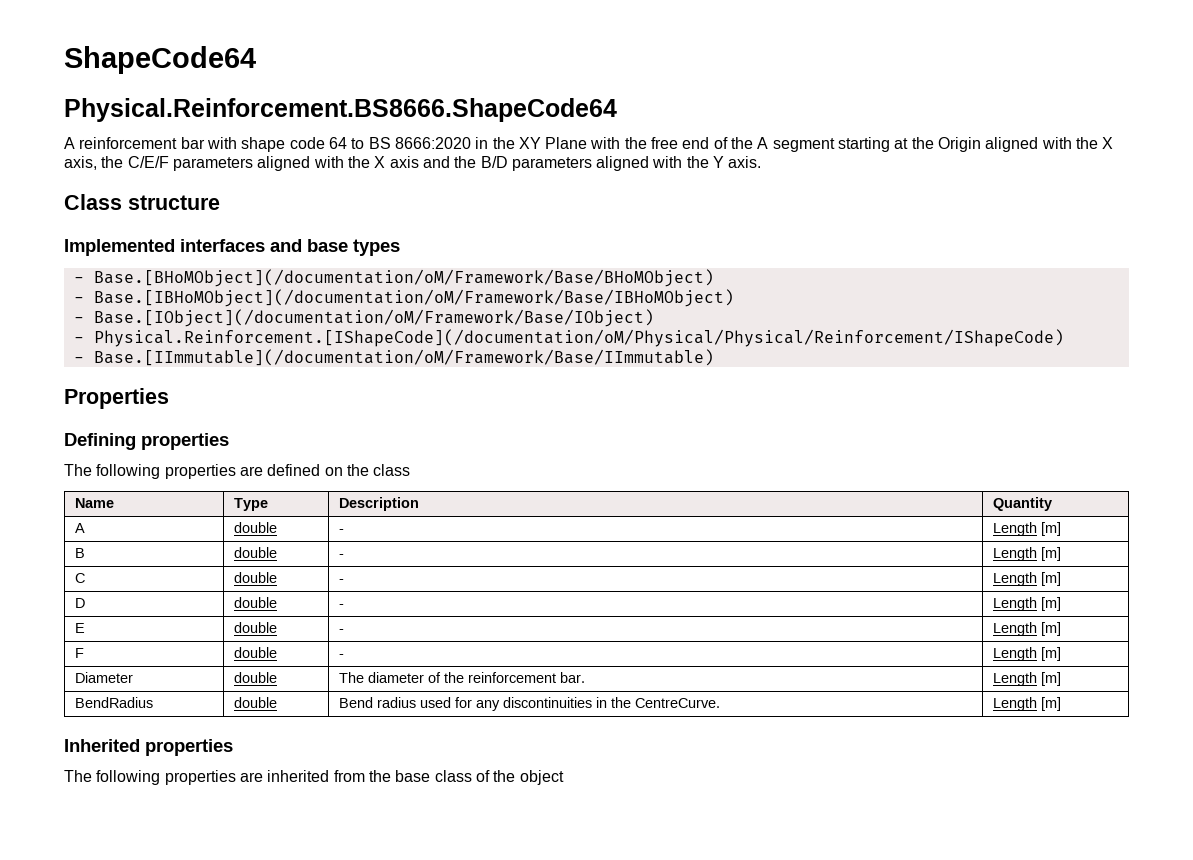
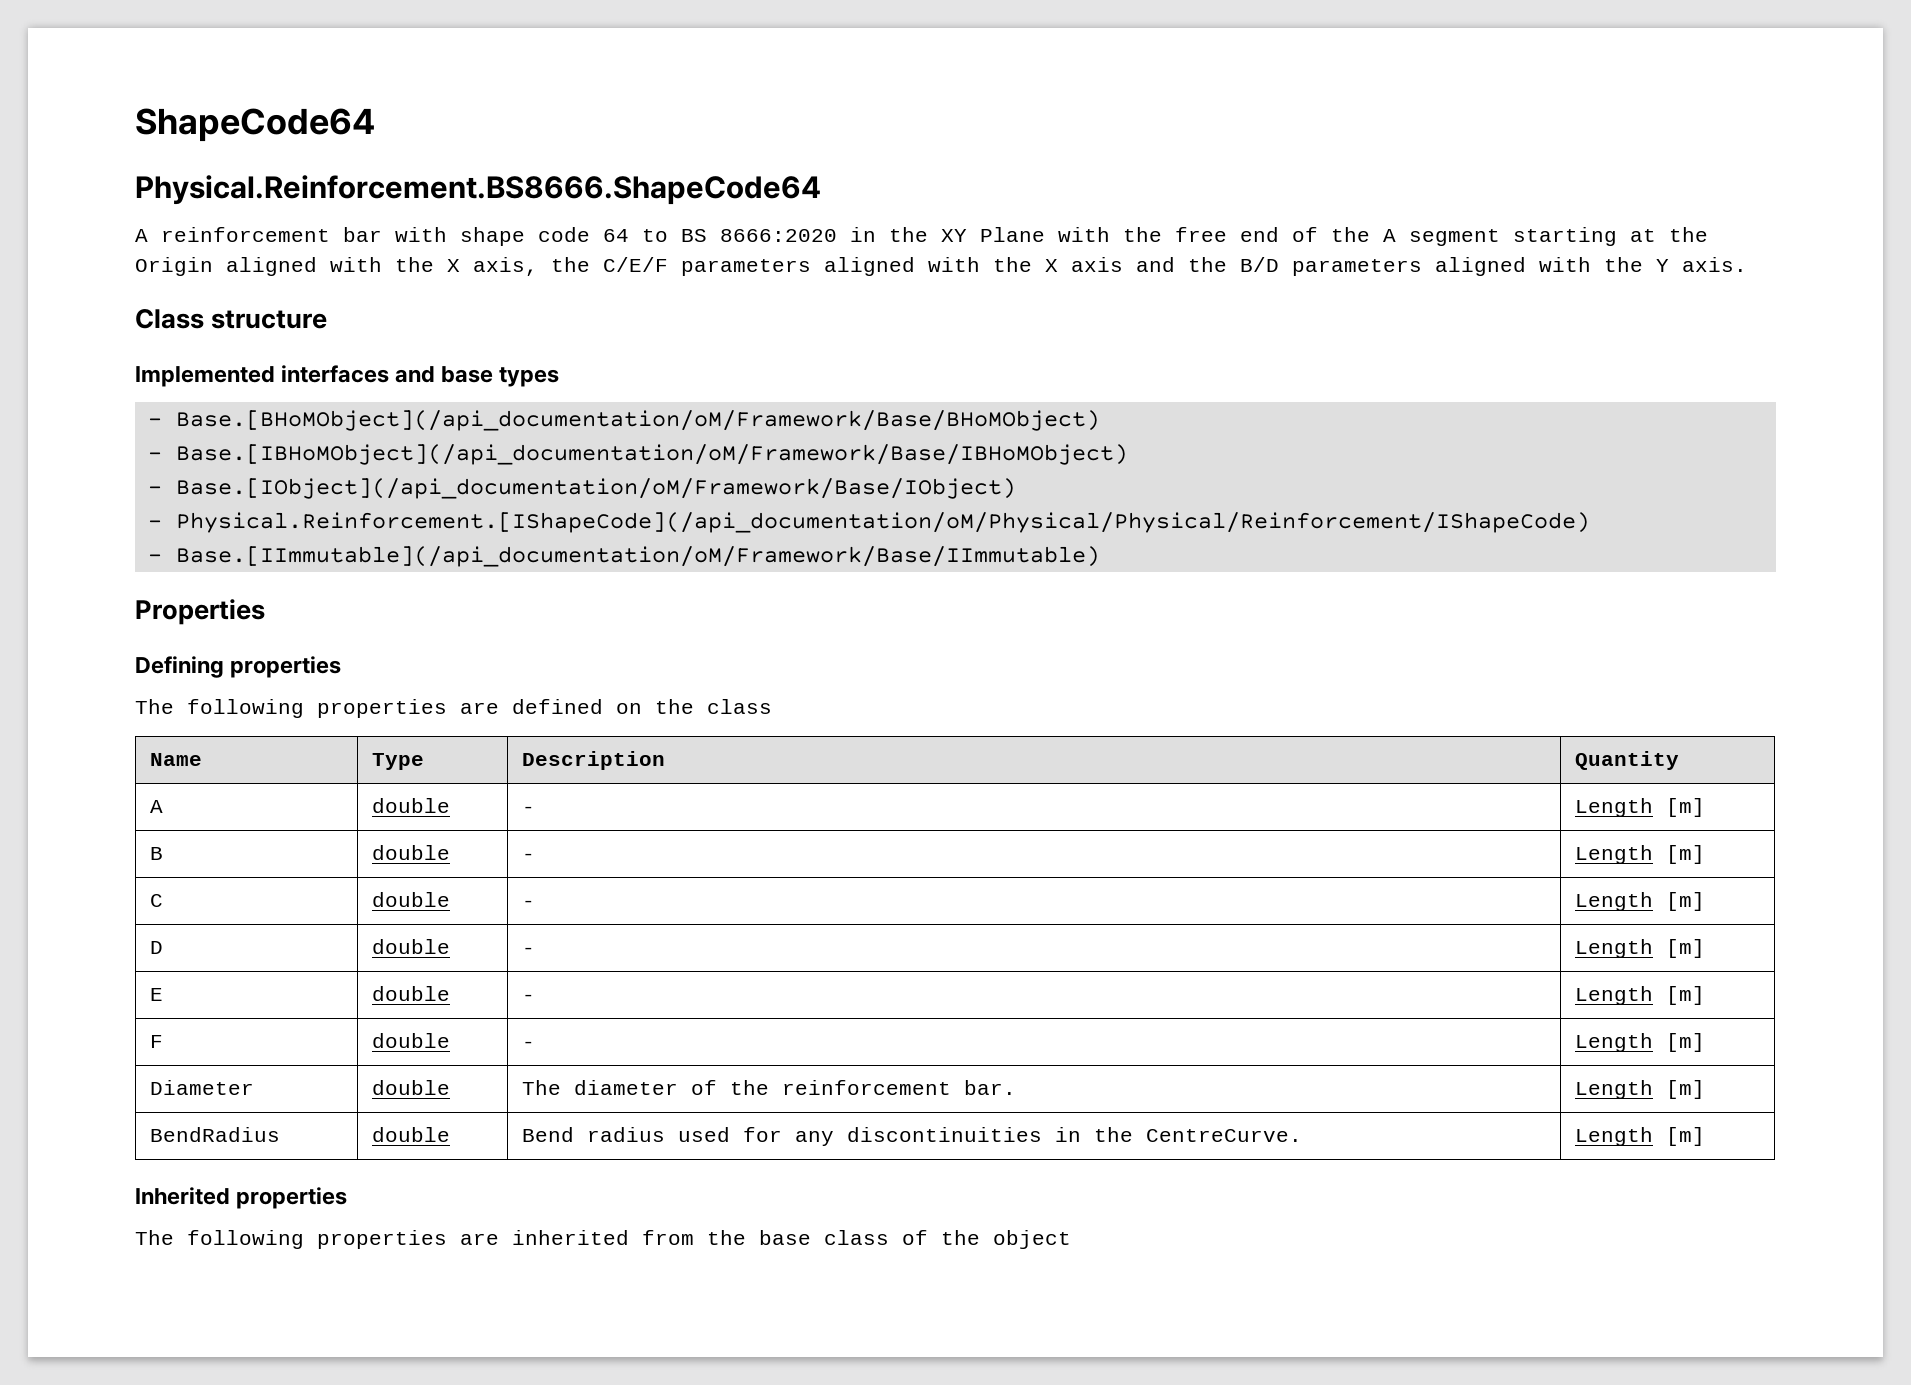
[93,269,714,287] [73,289,734,307] [73,309,654,327] [73,329,1064,347] [73,349,714,366] Base.[BHoMObject](/documentation/oM/Framework/Base/BHoMObject) // - Base.[IBHoMObject](/documentation/oM/Framework/Base/IBHoMObject) // - Base.[IObject](/documentation/oM/Framework/Base/IObject) // - Physical.Reinforcement.[IShapeCode](/documentation/oM/Physical/Physical/Reinforcement/IShapeCode) // - Base.[IImmutable](/documentation/oM/Framework/Base/IImmutable) -> [175,410,1100,431] [147,444,1128,465] [147,478,1016,499] [147,512,1590,533] [147,546,1100,567] Base.[BHoMObject](/api_documentation/oM/Framework/Base/BHoMObject) // - Base.[IBHoMObject](/api_documentation/oM/Framework/Base/IBHoMObject) // - Base.[IObject](/api_documentation/oM/Framework/Base/IObject) // - Physical.Reinforcement.[IShapeCode](/api_documentation/oM/Physical/Physical/Reinforcement/IShapeCode) // - Base.[IImmutable](/api_documentation/oM/Framework/Base/IImmutable)

